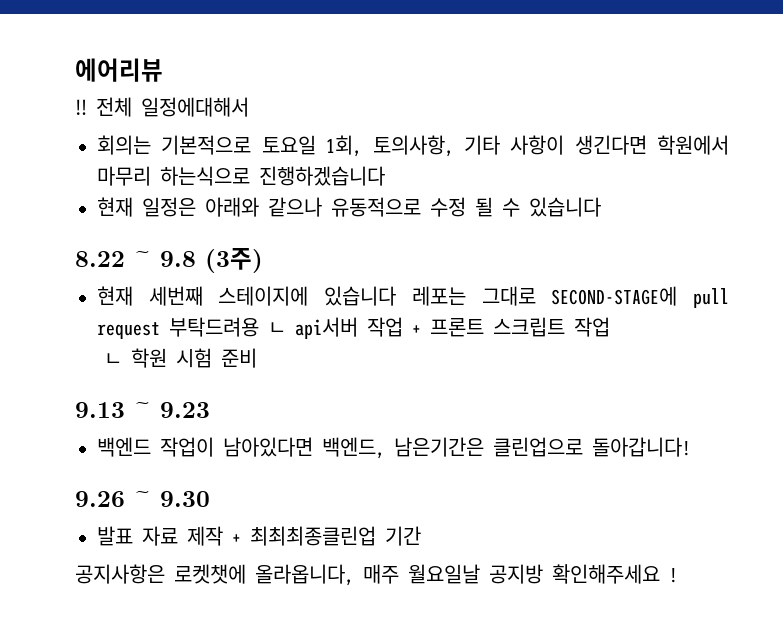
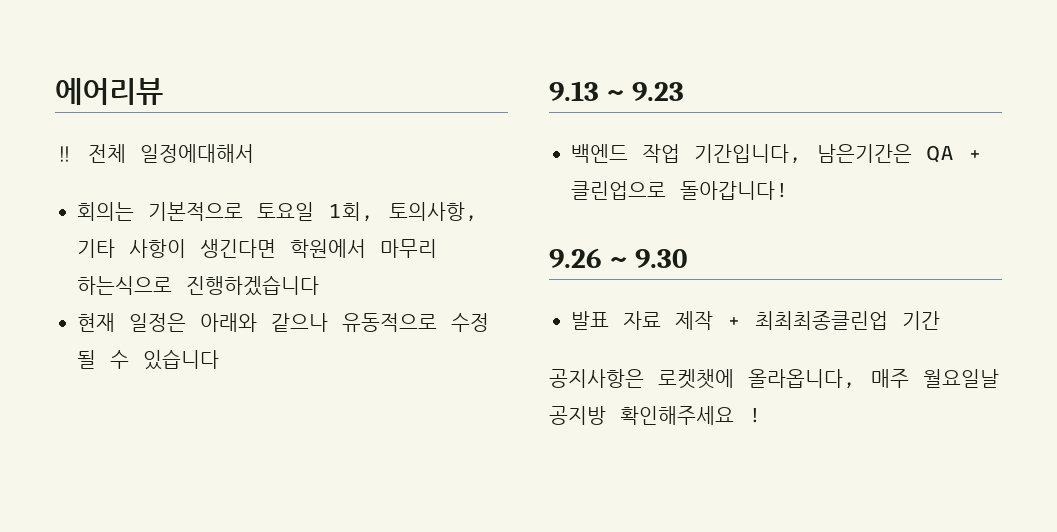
[75,248,263,273] [97,286,729,308] [97,317,610,339] [103,348,257,368] // 8.22 ~ 9.8 (3주) // 현재 세번째 스테이지에 있습니다 레포는 그대로 SECOND-STAGE에 pull request 부탁드려용 ㄴ api서버 작업 + 프론트 스크립트 작업 // ㄴ 학원 시험 준비 -> (219, 359) none
[160,437,484,459] 작업이 남아있다면 백엔드, 남은기간은 -> [642,144,982,164] 작업 기간입니다, 남은기간은 QA +

